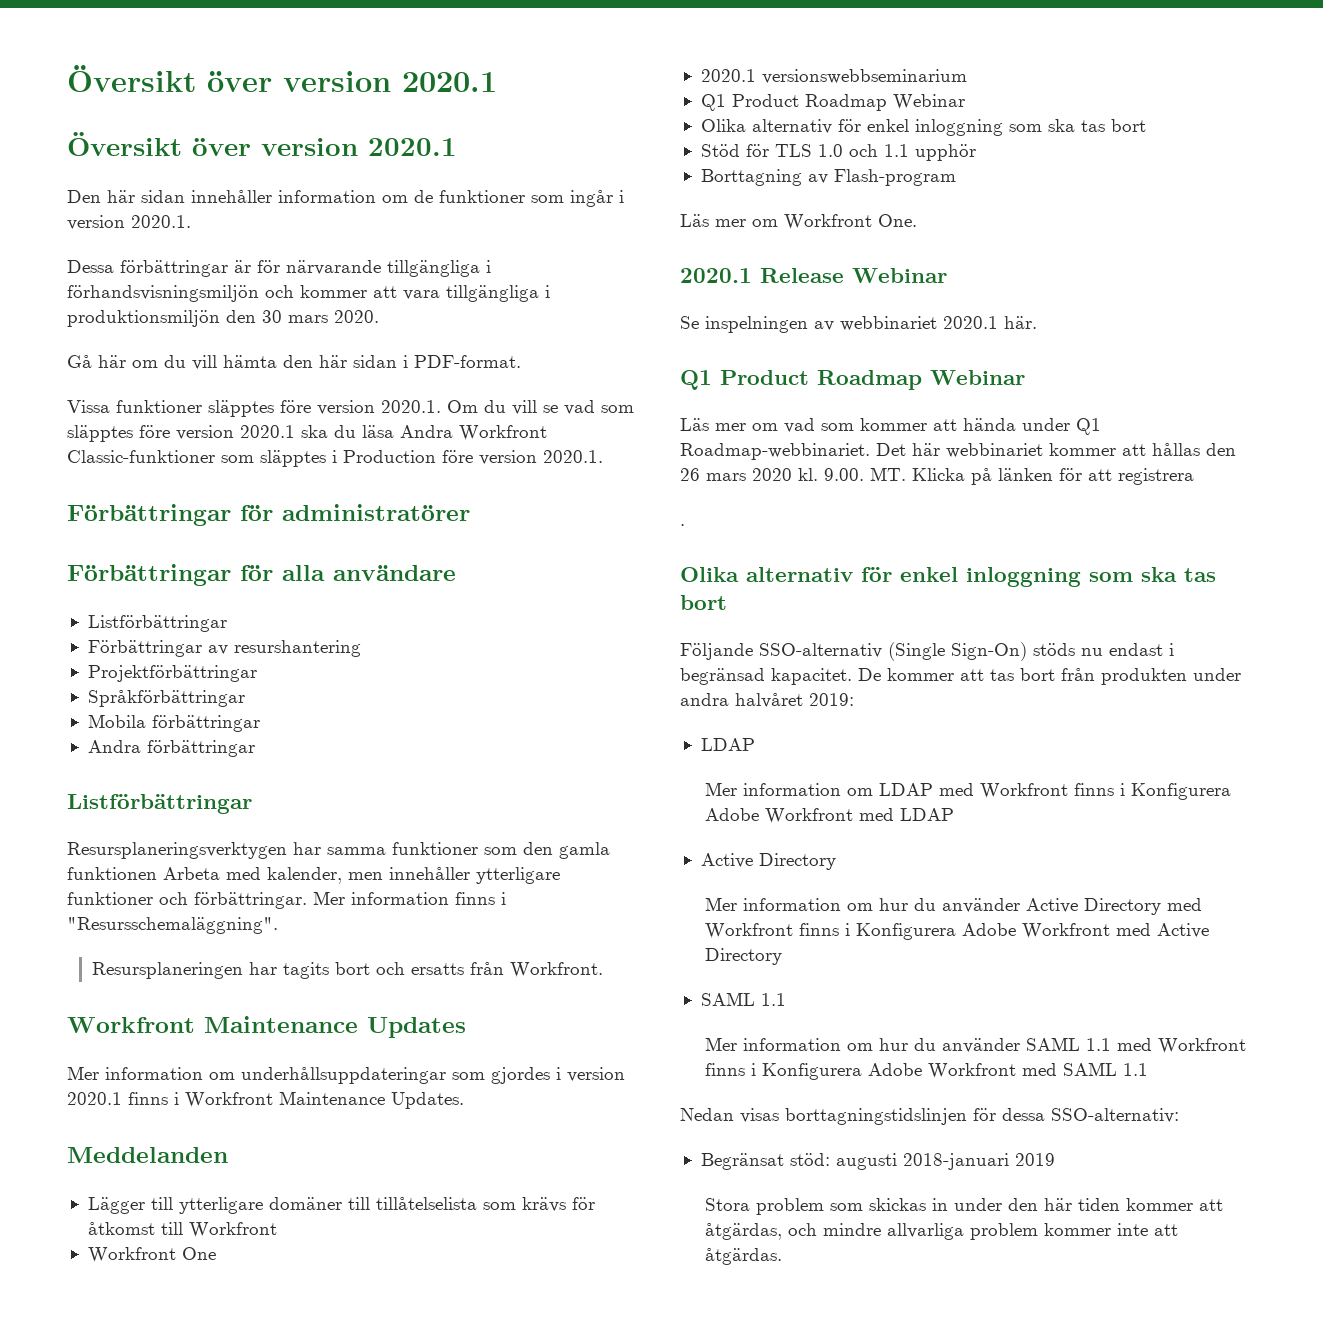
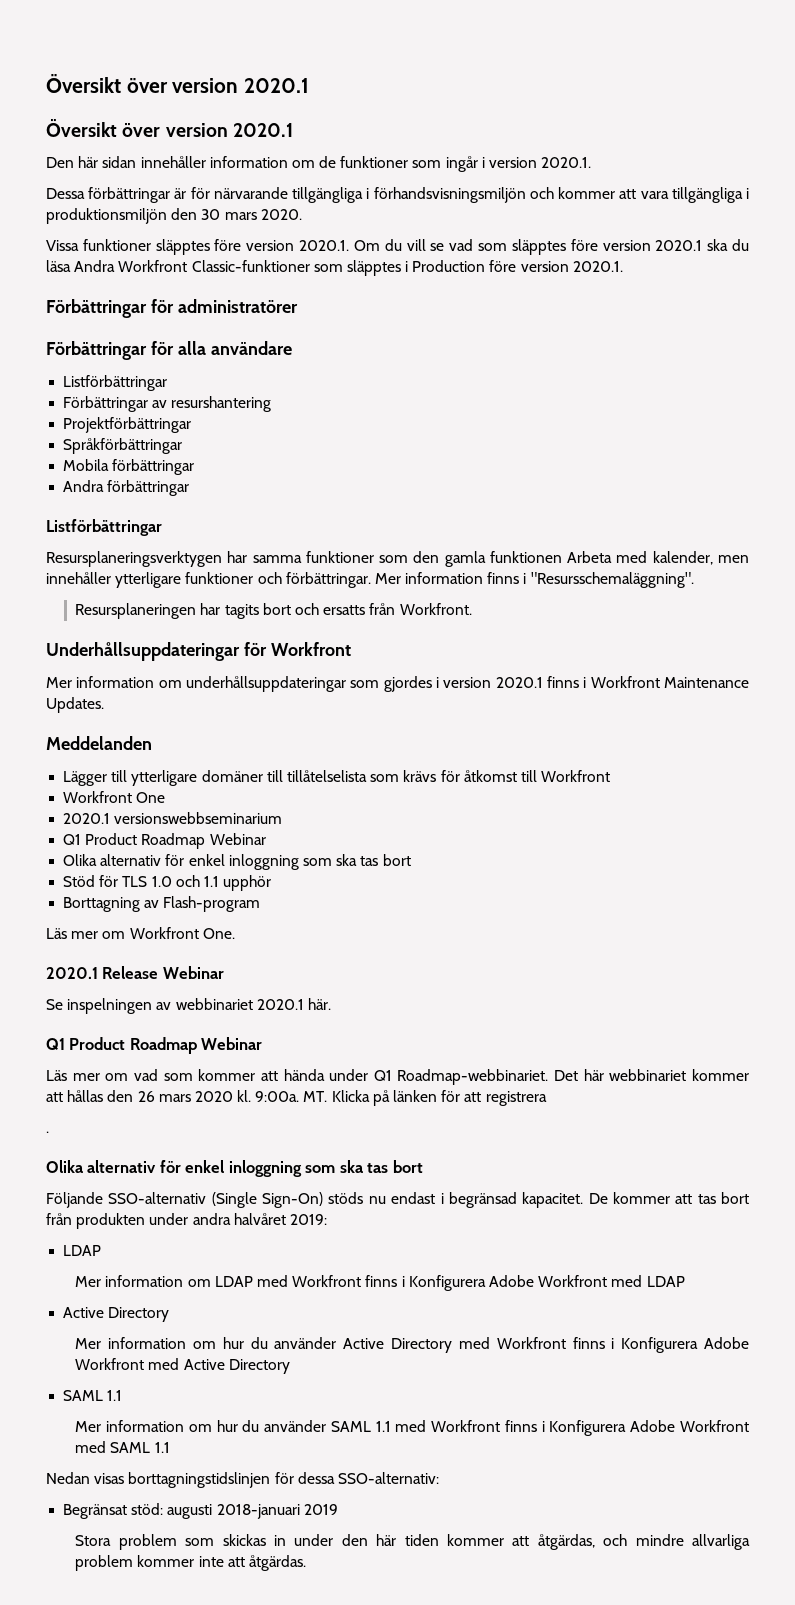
[67,355,521,370] // Gå här om du vill hämta den här sidan i PDF-format. -> (302, 214) none
[67,1016,466,1038] Workfront Maintenance Updates -> [46,642,351,661] Underhållsuppdateringar för Workfront
[824,468,864,481] 9.00. -> [255,1091,300,1102] 9:00a.

